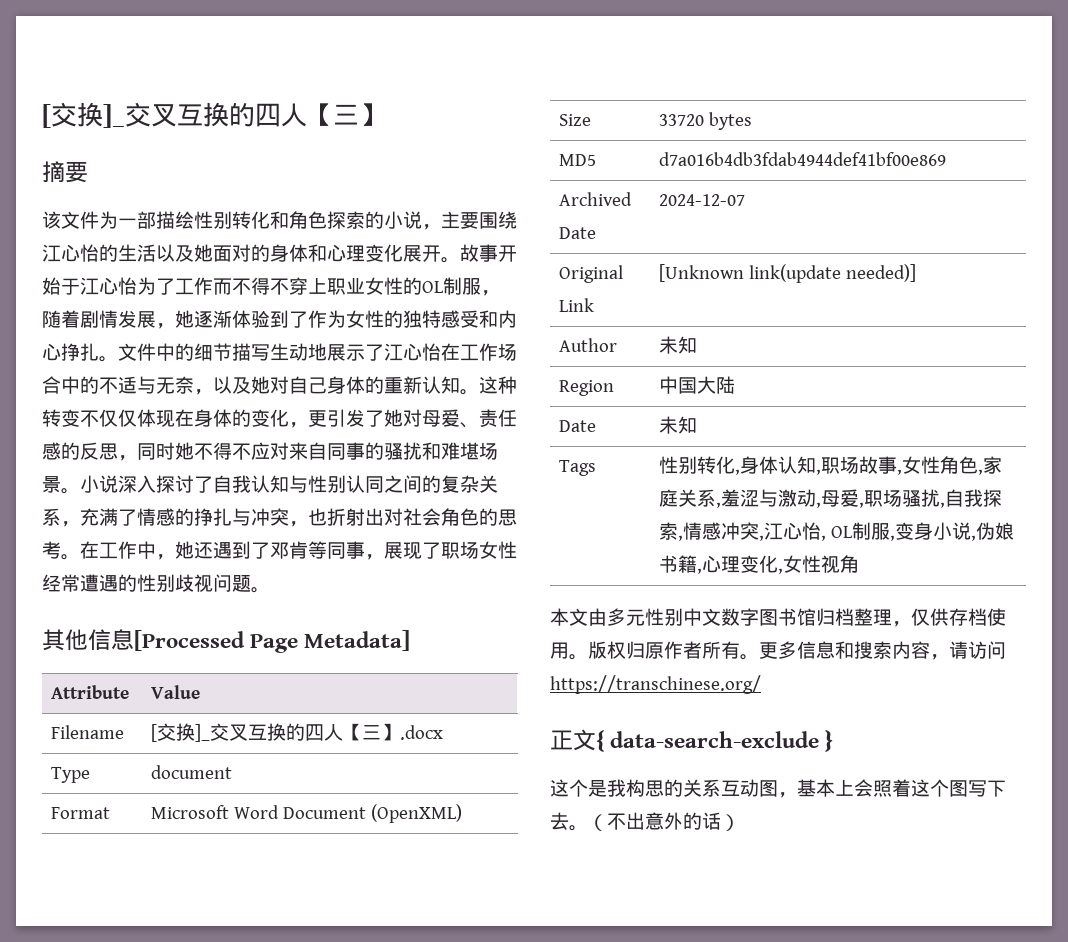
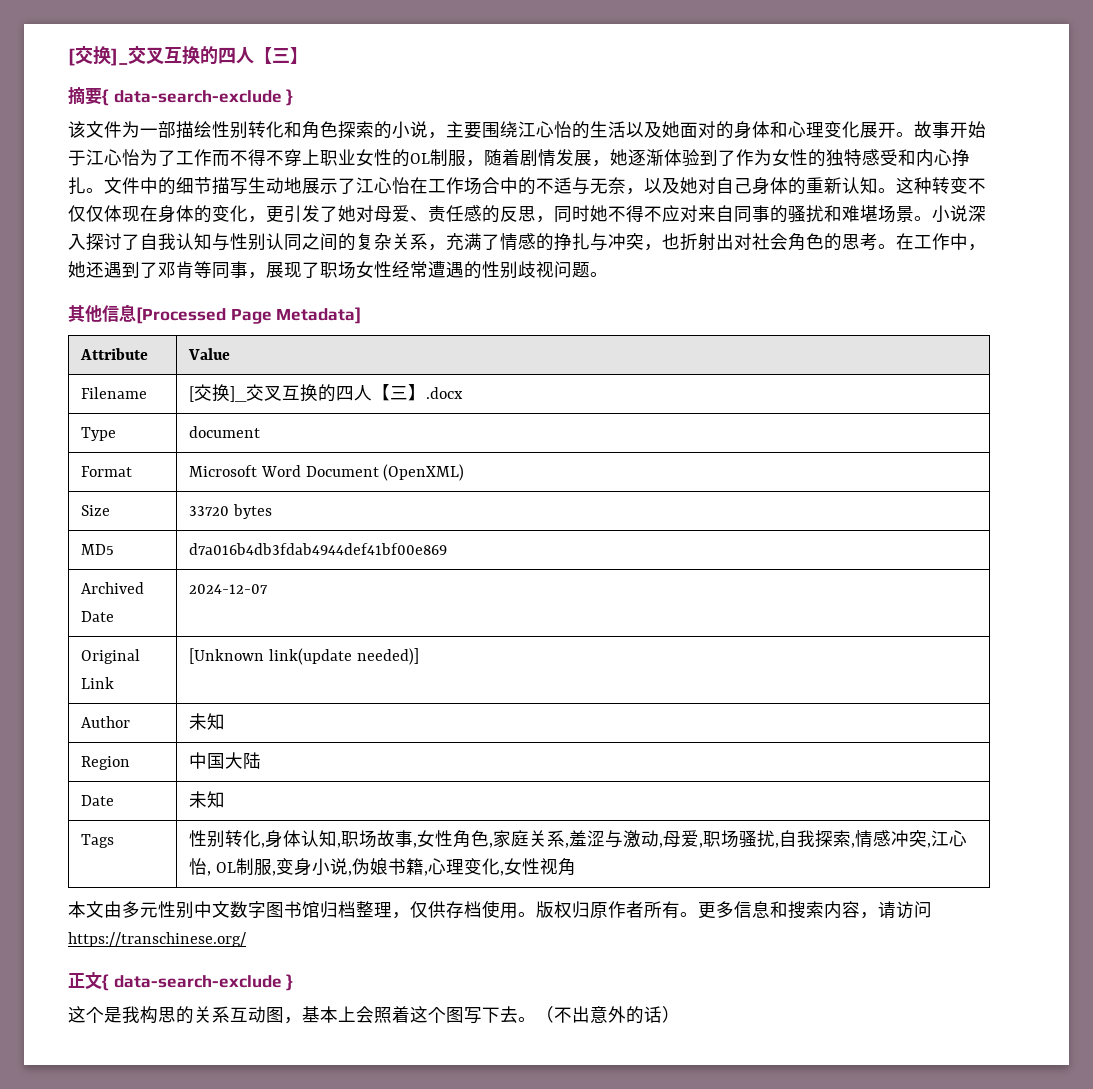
(88, 172) none -> [102,89,294,106] { data-search-exclude }

